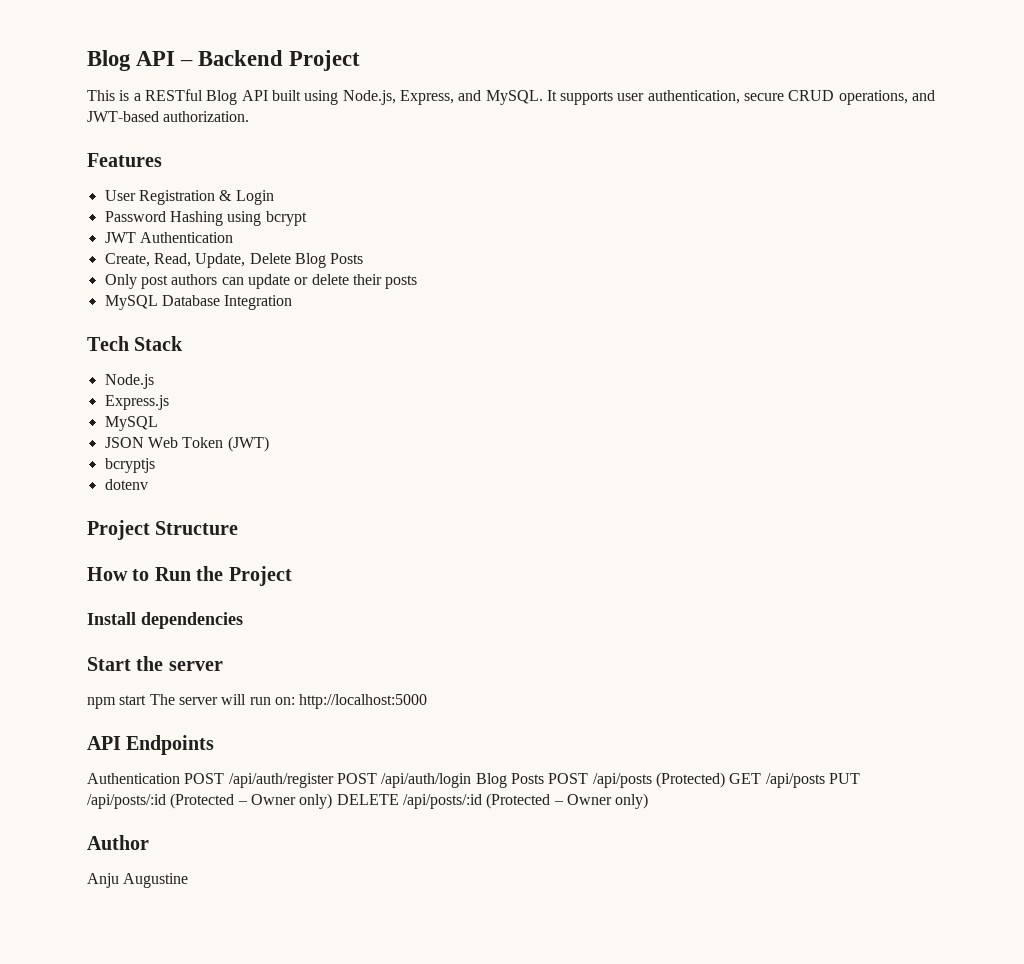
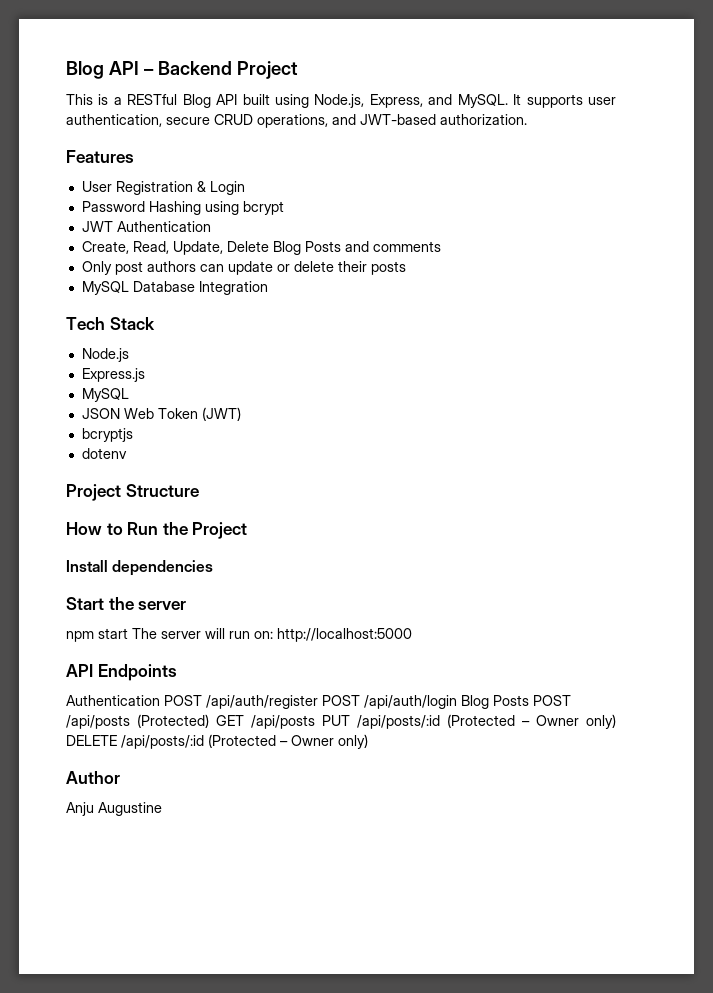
(364, 258) none -> [344,241,441,252] and comments

